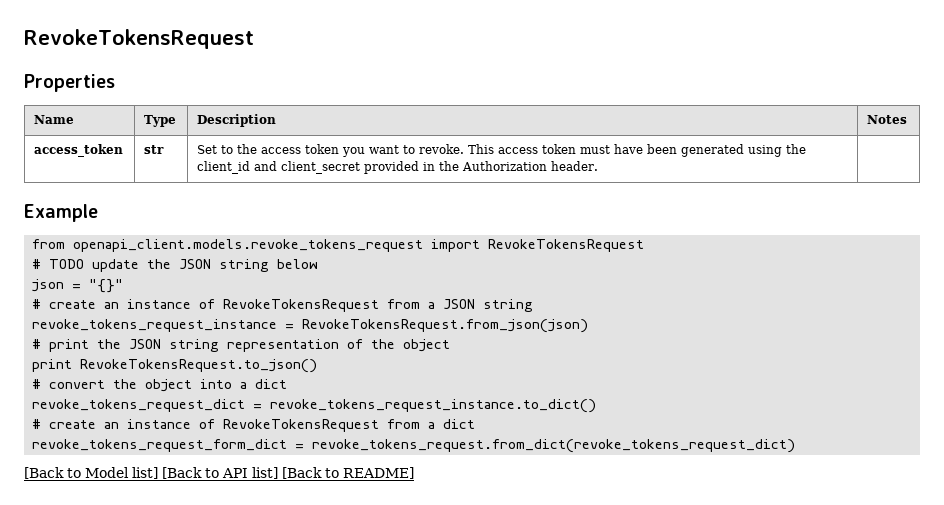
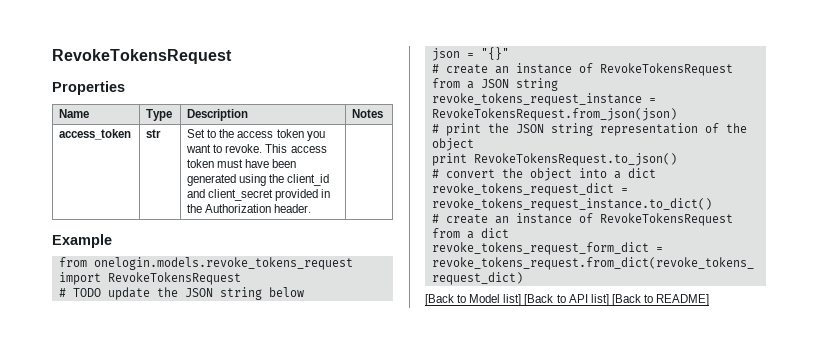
[73,239,424,252] openapi_client.models.revoke_tokens_request -> [93,257,353,270] onelogin.models.revoke_tokens_request

